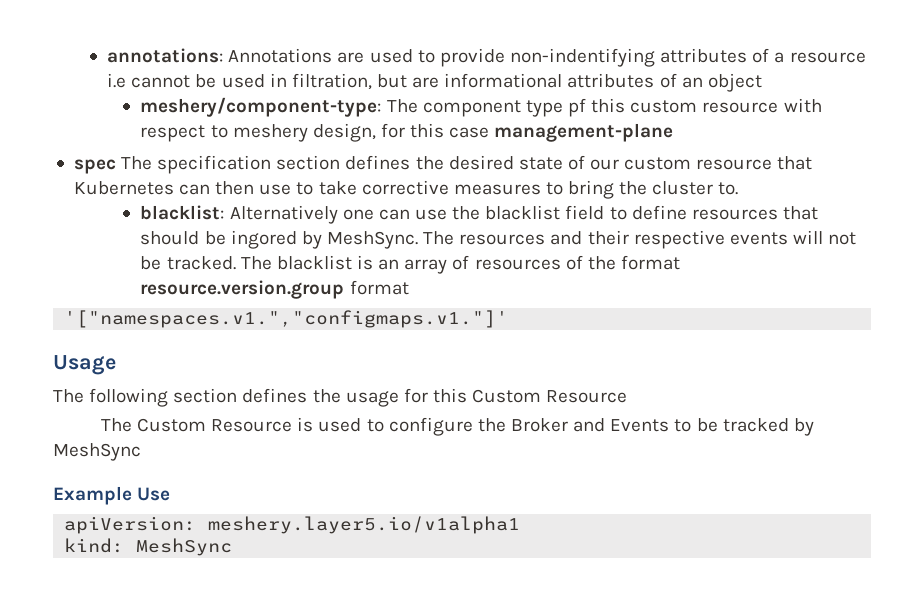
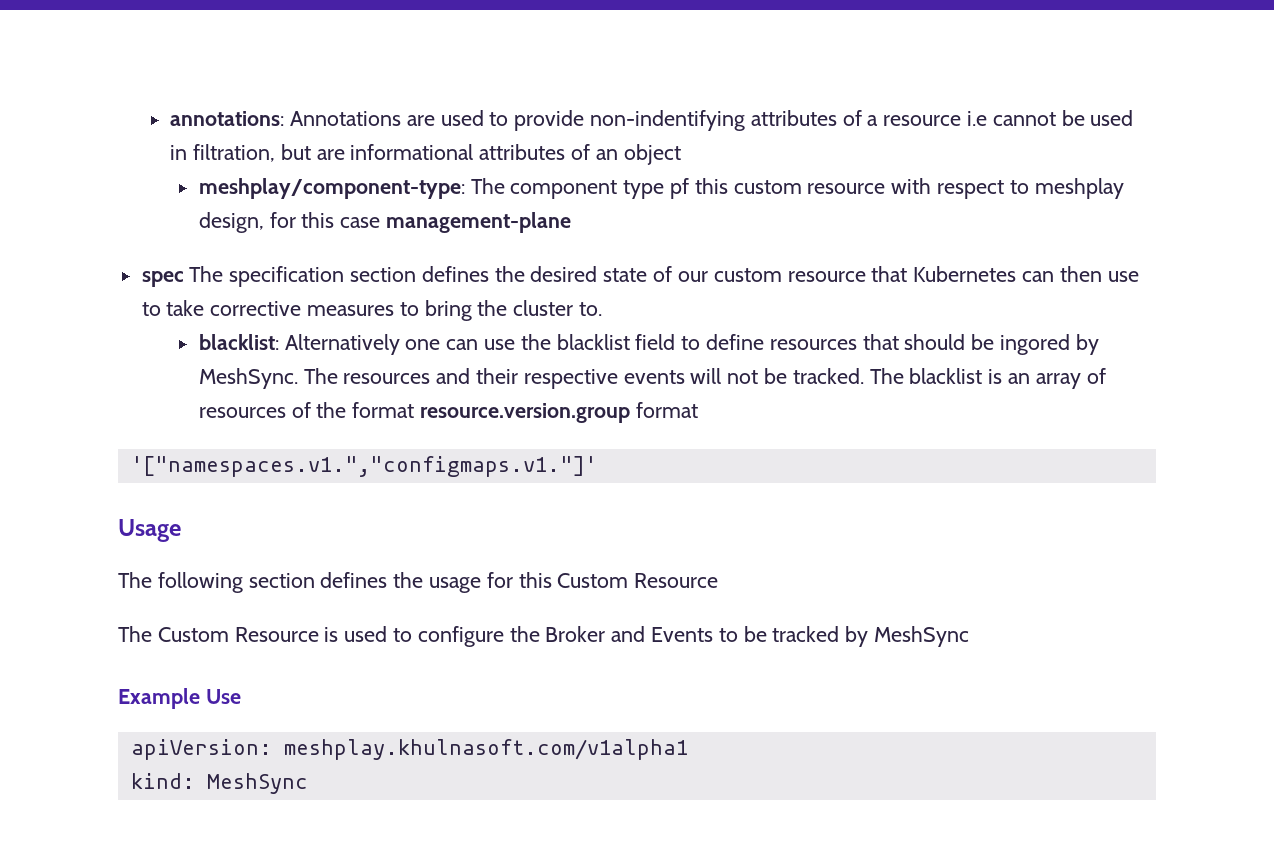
[140,97,382,117] meshery/component-type: -> [198,178,465,199] meshplay/component-type:
[232,124,308,142] meshery -> [1034,178,1124,199] meshplay
[208,516,521,534] meshery.layer5.io/v1alpha1 -> [283,739,688,760] meshplay.khulnasoft.com/v1alpha1

